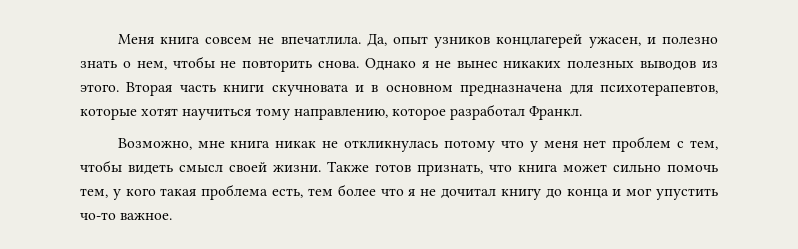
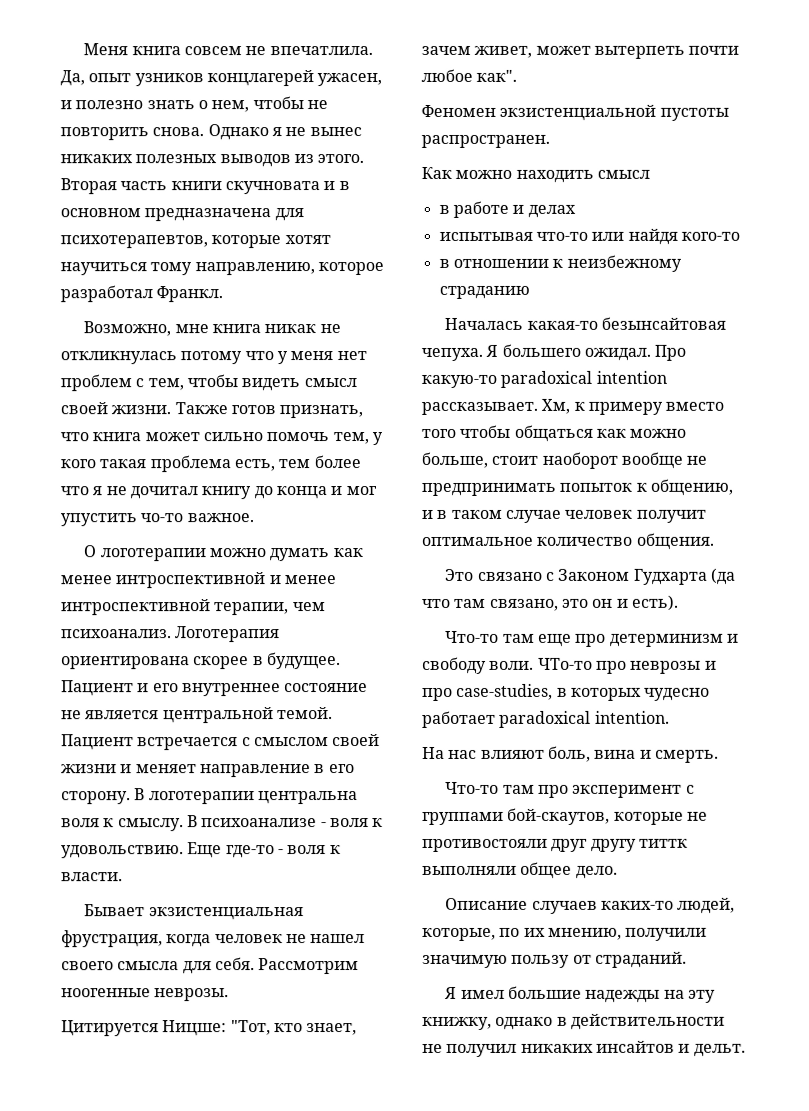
(173, 216) none -> [83,545,364,562] [61,572,337,589] [61,599,326,616] [61,626,281,643] [61,652,341,670] [61,680,369,697] [61,707,333,724] [61,734,381,751] [61,764,355,778] [61,788,358,805] [61,815,384,832] [61,842,341,859] [61,872,123,882] [84,904,304,921] [61,930,366,948] [61,957,360,975] [61,988,230,1002] [61,1020,358,1037] [421,45,740,59] [421,68,518,82] [421,104,729,121] [421,134,550,148] [421,166,650,183] [438,200,576,218] [438,228,740,245] [438,254,682,272] [438,285,530,299] [444,316,726,330] [421,343,687,361] [421,370,667,388] [421,398,725,415] [421,424,687,442] [421,451,708,469] [421,478,733,496] [421,509,706,523] [421,532,714,550] [445,567,736,585] [422,594,679,611] [445,630,739,647] [422,656,717,674] [422,683,711,701] [422,710,670,728] [422,745,719,763] [445,781,695,798] [422,807,708,825] [422,838,688,852] [422,861,618,879] [445,897,736,914] [422,927,708,941] [422,951,687,968] [444,985,716,1003] [422,1013,725,1030] [422,1040,746,1057] // О логотерапии можно думать как менее интроспективной и менее интроспективной терапии, чем психоанализ. Логотерапия ориентирована скорее в будущее. Пациент и его внутреннее состояние не является центральной темой. Пациент встречается с смыслом своей жизни и меняет направление в его сторону. В логотерапии центральна воля к смыслу. В психоанализе - воля к удовольствию. Еще где-то - воля к власти. // Бывает экзистенциальная фрустрация, когда человек не нашел своего смысла для себя. Рассмотрим ноогенные неврозы. // Цитируется Ницше: "Тот, кто знает, зачем живет, может вытерпеть почти любое как". // Феномен экзистенциальной пустоты распространен. // Как можно находить смысл // в работе и делах // испытывая что-то или найдя кого-то // в отношении к неизбежному страданию // Началась какая-то безынсайтовая чепуха. Я большего ожидал. Про какую-то paradoxical intention рассказывает. Хм, к примеру вместо того чтобы общаться как можно больше, стоит наоборот вообще не предпринимать попыток к общению, и в таком случае человек получит оптимальное количество общения. // Это связано с Законом Гудхарта (да что там связано, это он и есть). // Что-то там еще про детерминизм и свободу воли. ЧТо-то про неврозы и про case-studies, в которых чудесно работает paradoxical intention. // На нас влияют боль, вина и смерть. // Что-то там про эксперимент с группами бой-скаутов, которые не противостояли друг другу титтк выполняли общее дело. // Описание случаев каких-то людей, которые, по их мнению, получили значимую пользу от страданий. // Я имел большие надежды на эту книжку, однако в действительности не получил никаких инсайтов и дельт.

